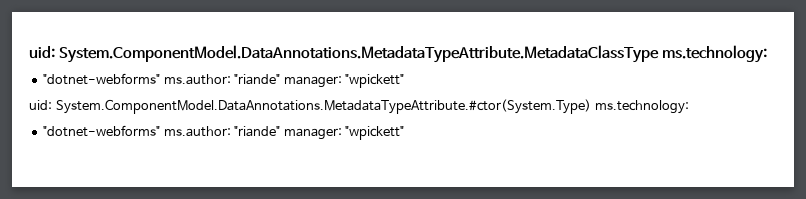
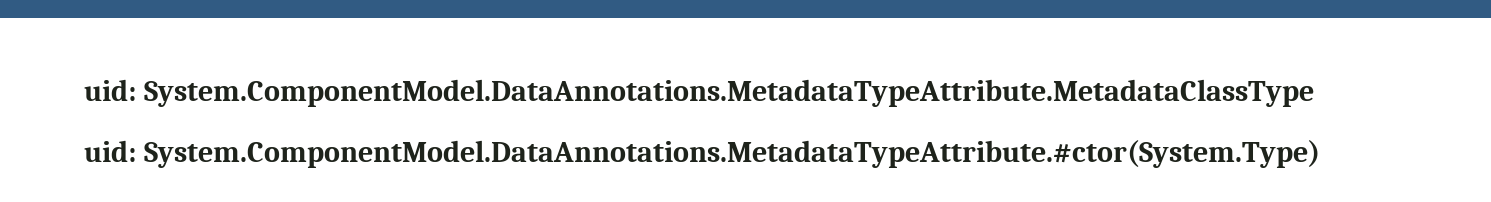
[662,45,768,63] [43,73,405,88] [29,99,689,114] [43,125,405,140] ms.technology: // "dotnet-webforms" ms.author: "riande" manager: "wpickett" // uid: System.ComponentModel.DataAnnotations.MetadataTypeAttribute.#ctor(System.Type) ms.technology: // "dotnet-webforms" ms.author: "riande" manager: "wpickett" -> [84,140,1320,168] // uid: System.ComponentModel.DataAnnotations.MetadataTypeAttribute.#ctor(System.Type)

